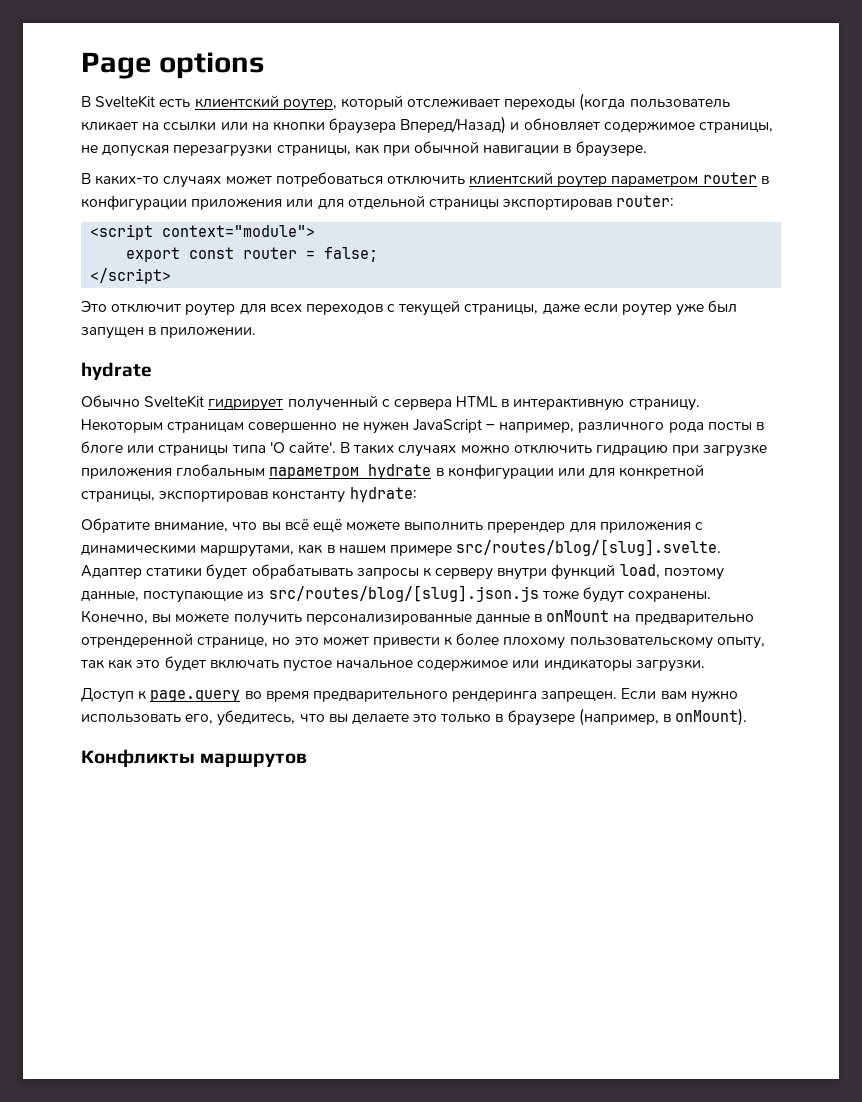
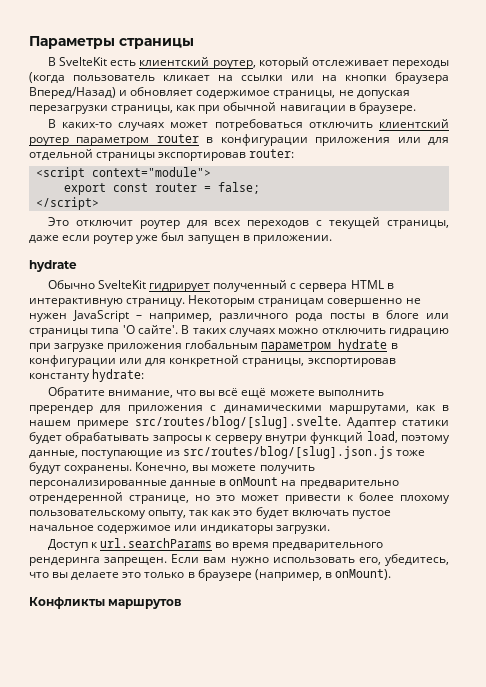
[81,52,264,79] Page options -> [29,36,194,49] Параметры страницы
[150,690,241,702] page.query -> [100,538,213,548] url.searchParams

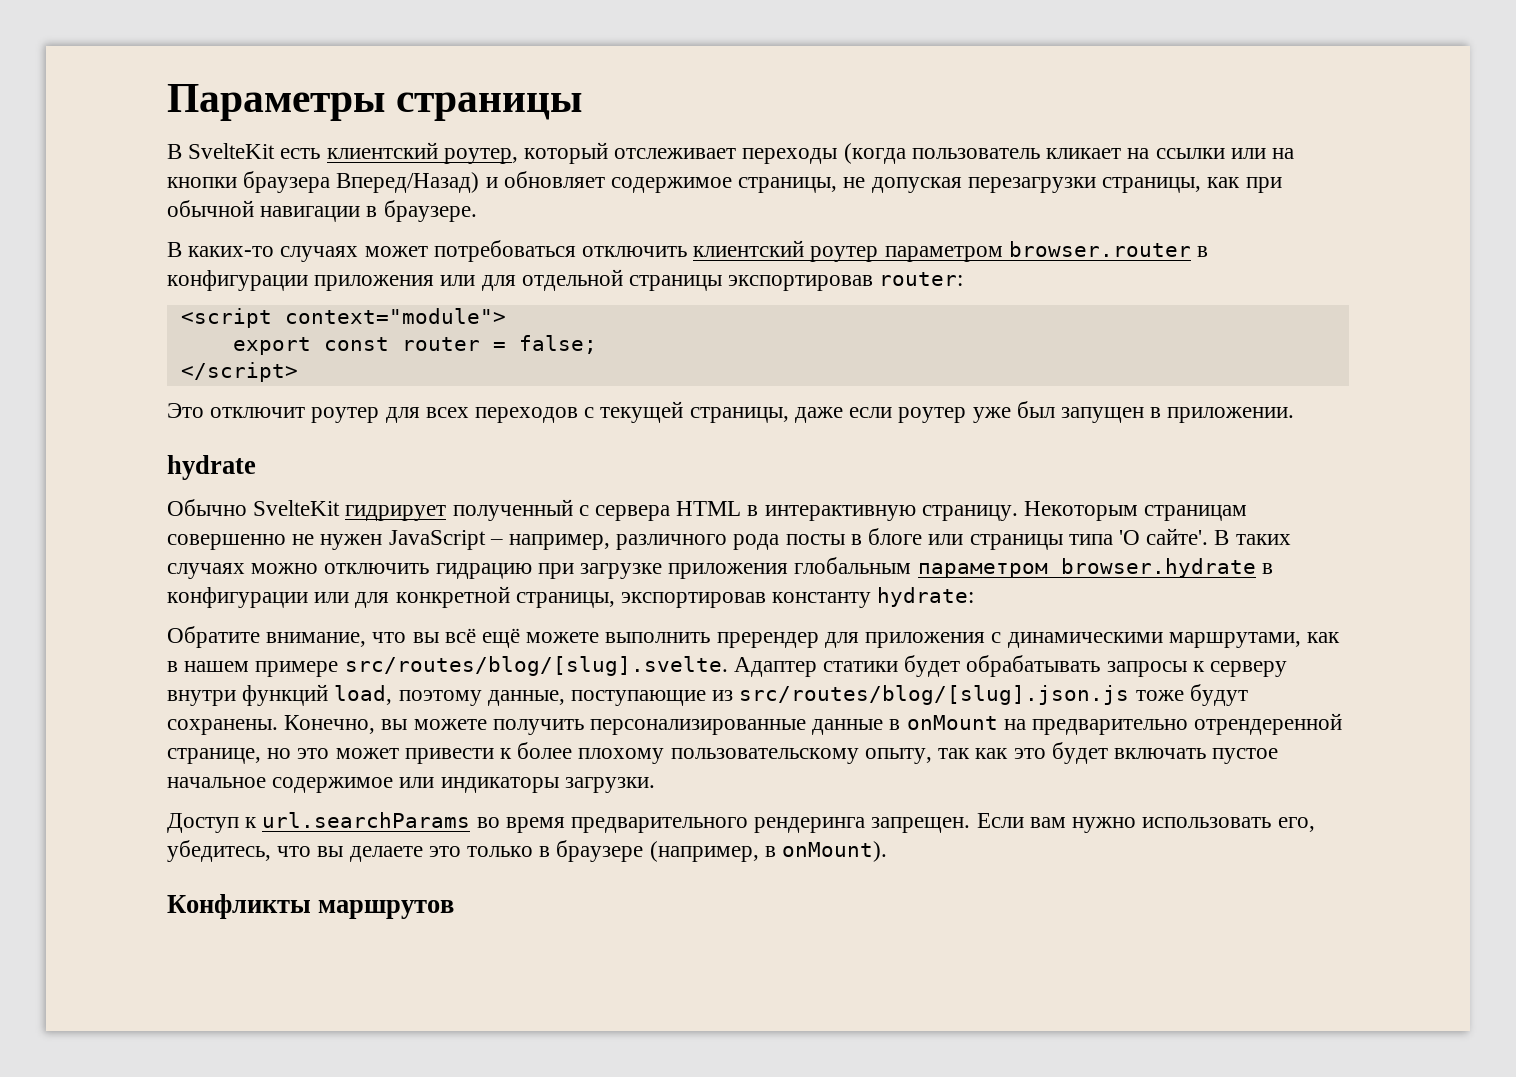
[156,134,199,143] router -> [1008,241,1191,257] browser.router
[338,339,388,352] hydrate -> [1060,558,1256,578] browser.hydrate

